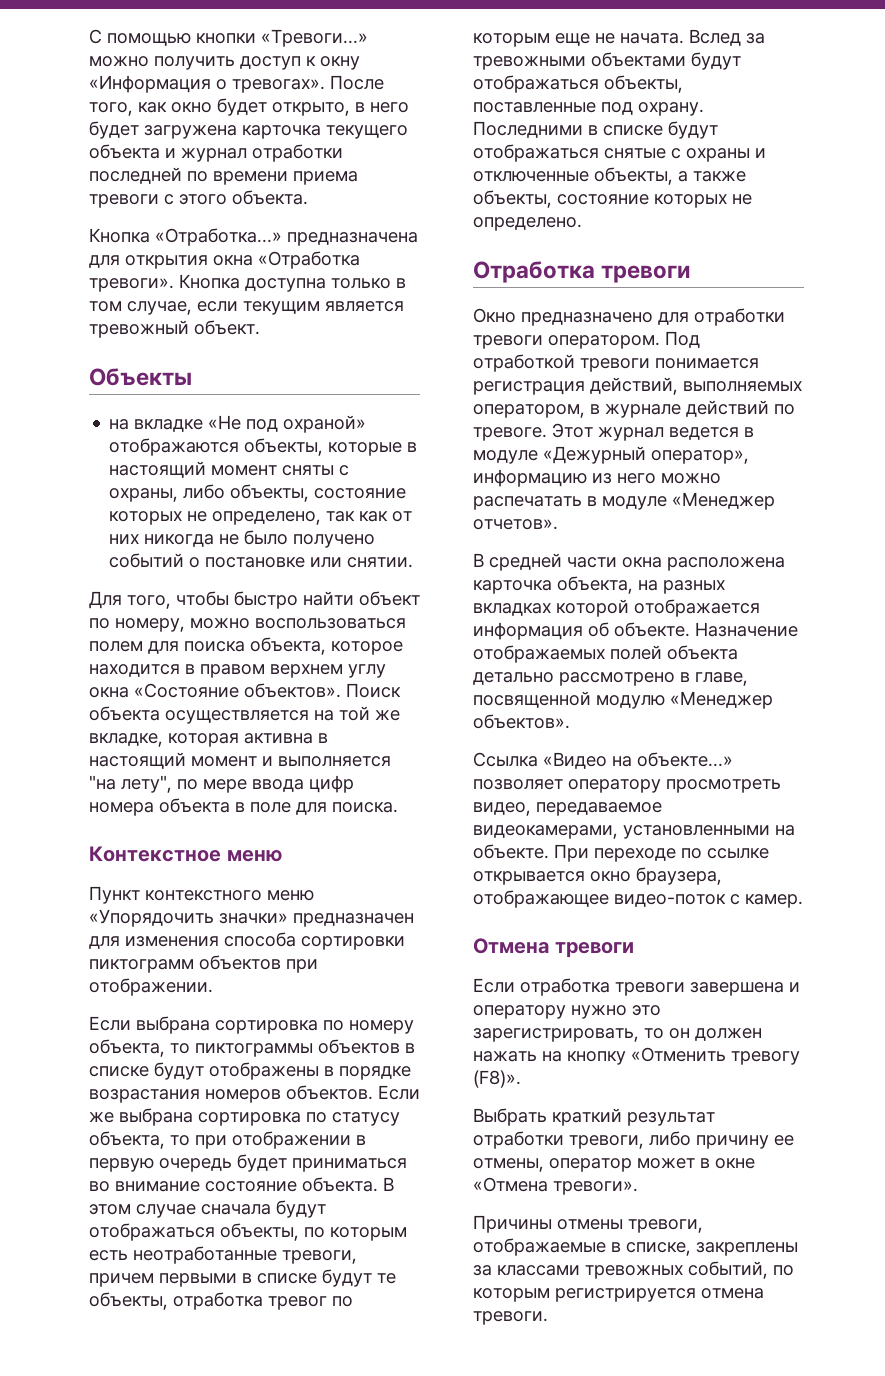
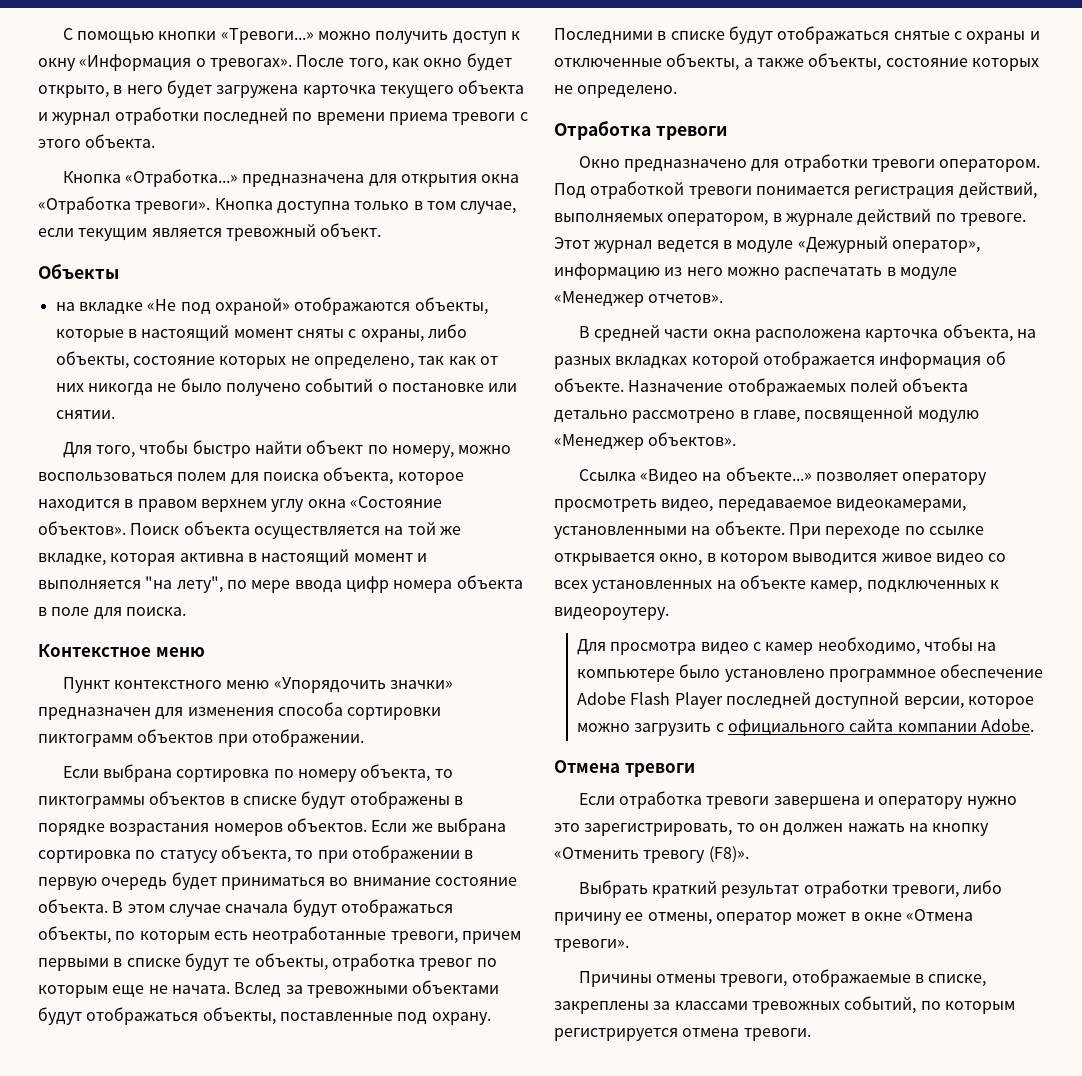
[590,867,722,885] [473,890,803,908] окно браузера, отображающее видео-поток с камер. -> [659,553,1007,566] [554,575,999,593] [554,607,669,620] [577,637,997,655] [577,664,1044,682] [577,692,1034,709] [577,719,1034,736] окно, в котором выводится живое видео со всех установленных на объекте камер, подключенных к видеороутеру. // Для просмотра видео с камер необходимо, чтобы на компьютере было установлено программное обеспечение Adobe Flash Player последней доступной версии, которое можно загрузить с официального сайта компании Adobe.

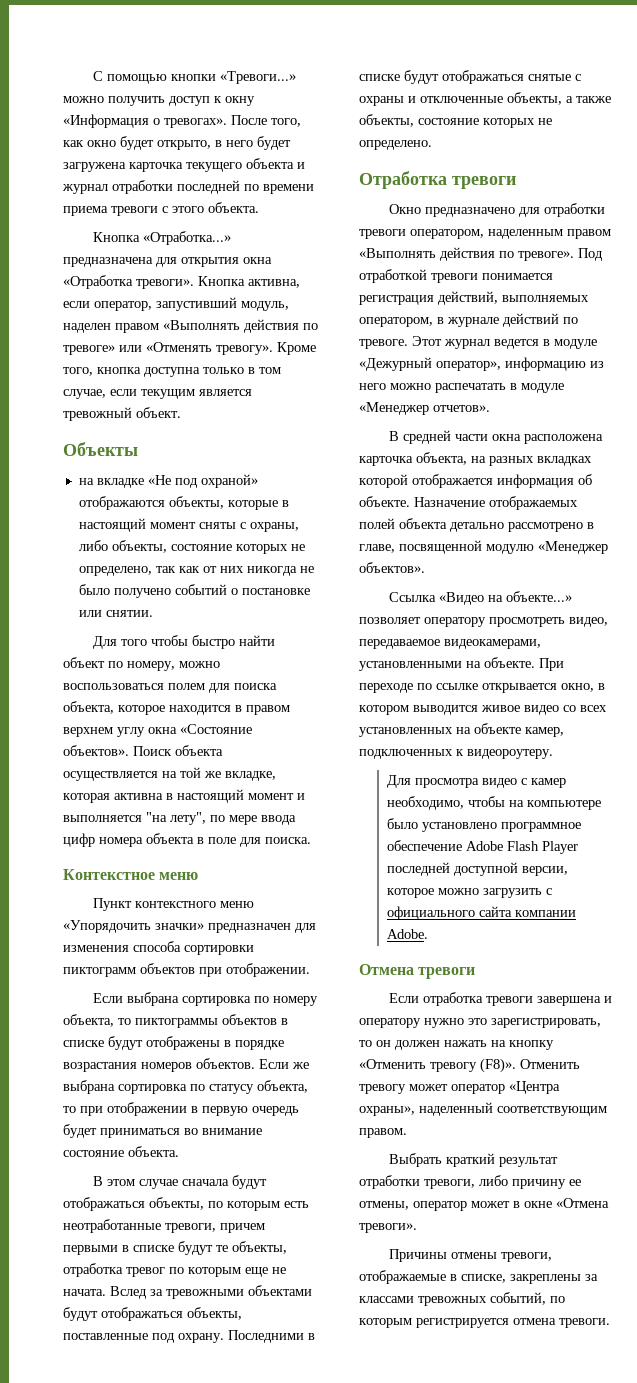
(273, 204) none -> [248,279,300,288] [63,297,289,311] [63,319,318,333] [63,342,316,355] [63,367,141,376] активна, если оператор, запустивший модуль, наделен правом «Выполнять действия по тревоге» или «Отменять тревогу». Кроме того, кнопка
[96,445,136,458] того, -> [121,639,148,646] того
(108, 906) none -> (179, 1151) //
[939,159,1041,172] оператором. -> [410,229,611,239] [359,247,574,261] оператором, наделенным правом «Выполнять действия по тревоге».
(749, 854) none -> [520,1059,580,1069] [359,1081,560,1094] [359,1102,607,1116] [359,1128,407,1138] Отменить тревогу может оператор «Центра охраны», наделенный соответствующим правом.

